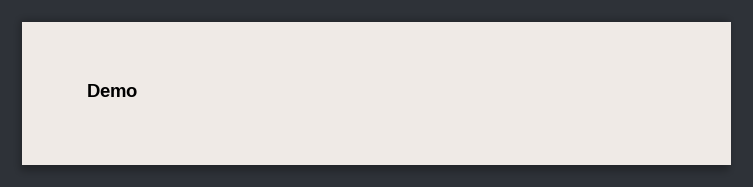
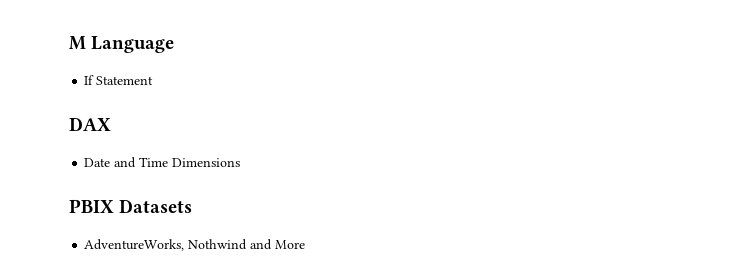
[87,84,137,97] Demo -> [69,36,175,53] [84,75,154,85] [69,117,111,131] [84,157,241,168] [69,199,193,213] [84,239,306,251] M Language // If Statement // DAX // Date and Time Dimensions // PBIX Datasets // AdventureWorks, Nothwind and More

